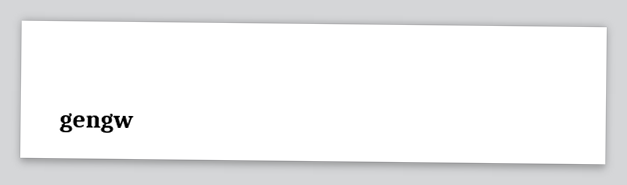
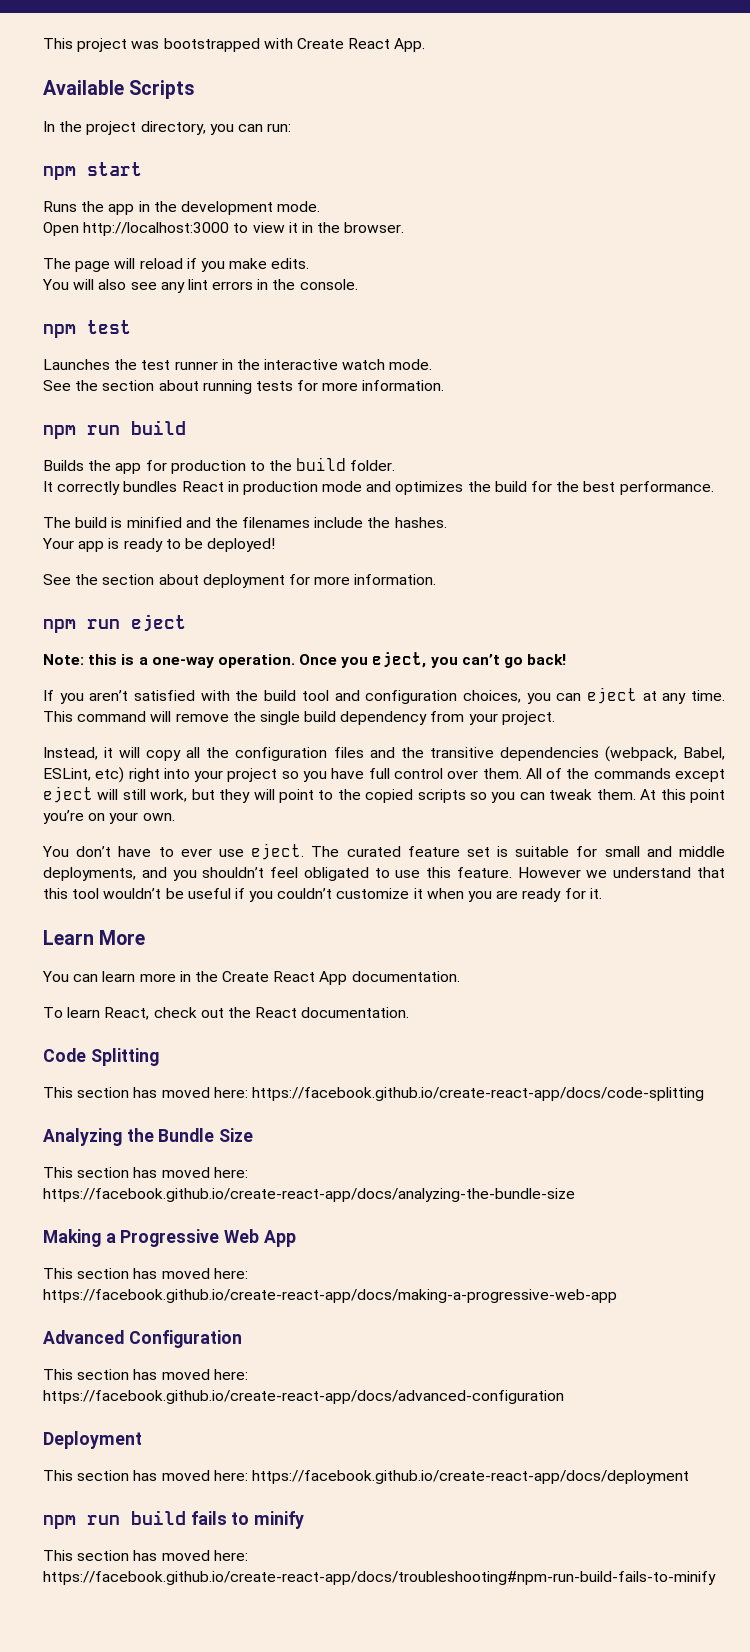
[59,113,134,133] gengw -> [43,38,426,52] [43,80,196,99] [43,121,292,135] [43,162,142,180] [43,201,321,215] [43,222,405,236] [43,258,310,272] [42,279,358,293] [43,320,131,338] [43,359,433,370] [43,380,445,394] [43,420,186,439] [43,457,396,474] [43,481,714,495] [43,517,447,528] [42,538,276,552] [43,574,437,588] [43,614,186,633] [43,652,567,668] [43,687,725,704] [43,711,555,725] [43,746,726,762] [43,767,725,783] [43,786,725,803] [43,810,175,824] [42,843,725,860] [43,867,725,881] [43,888,602,902] [43,930,146,945] [42,971,460,985] [43,1007,410,1020] [43,1048,159,1066] [43,1087,704,1101] [43,1128,254,1146] [43,1167,248,1178] [43,1188,575,1202] [43,1229,296,1247] [43,1268,248,1279] [43,1289,617,1303] [43,1330,242,1348] [43,1369,248,1380] [43,1390,564,1404] [43,1431,142,1449] [43,1470,689,1484] [43,1510,305,1529] [43,1550,248,1561] [43,1571,716,1585] This project was bootstrapped with Create React App. // Available Scripts // In the project directory, you can run: // npm start // Runs the app in the development mode. // Open http://localhost:3000 to view it in the browser. // The page will reload if you make edits. // You will also see any lint errors in the console. // npm test // Launches the test runner in the interactive watch mode. // See the section about running tests for more information. // npm run build // Builds the app for production to the build folder. // It correctly bundles React in production mode and optimizes the build for the best performance. // The build is minified and the filenames include the hashes. // Your app is ready to be deployed! // See the section about deployment for more information. // npm run eject // Note: this is a one-way operation. Once you eject, you can’t go back! // If you aren’t satisfied with the build tool and configuration choices, you can eject at any time. This command will remove the single build dependency from your project. // Instead, it will copy all the configuration files and the transitive dependencies (webpack, Babel, ESLint, etc) right into your project so you have full control over them. All of the commands except eject will still work, but they will point to the copied scripts so you can tweak them. At this point you’re on your own. // You don’t have to ever use eject. The curated feature set is suitable for small and middle deployments, and you shouldn’t feel obligated to use this feature. However we understand that this tool wouldn’t be useful if you couldn’t customize it when you are ready for it. // Learn More // You can learn more in the Create React App documentation. // To learn React, check out the React documentation. // Code Splitting // This section has moved here: https://facebook.github.io/create-react-app/docs/code-splitting // Analyzing the Bundle Size // This section has moved here: https://facebook.github.io/create-react-app/docs/analyzing-the-bundle-size // Making a Progressive Web App // This section has moved here: https://facebook.github.io/create-react-app/docs/making-a-progressive-web-app // Advanced Configuration // This section has moved here: https://facebook.github.io/create-react-app/docs/advanced-configuration // Deployment // This section has moved here: https://facebook.github.io/create-react-app/docs/deployment // npm run build fails to minify // This section has moved here: https://facebook.github.io/create-react-app/docs/troubleshooting#npm-run-build-fails-to-minify

